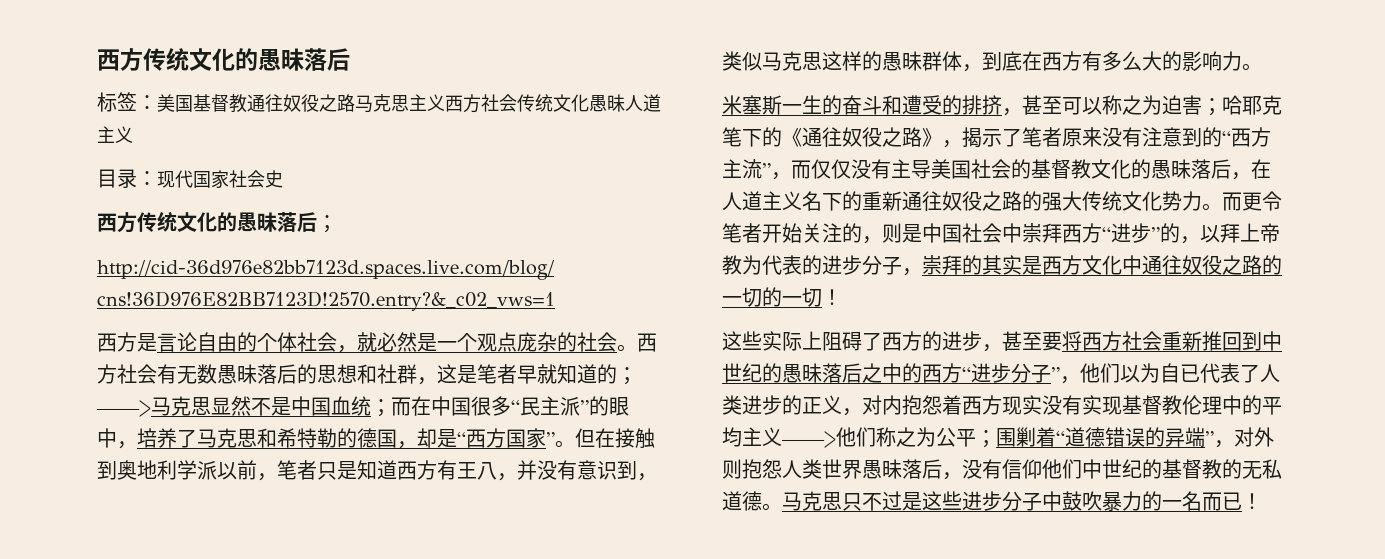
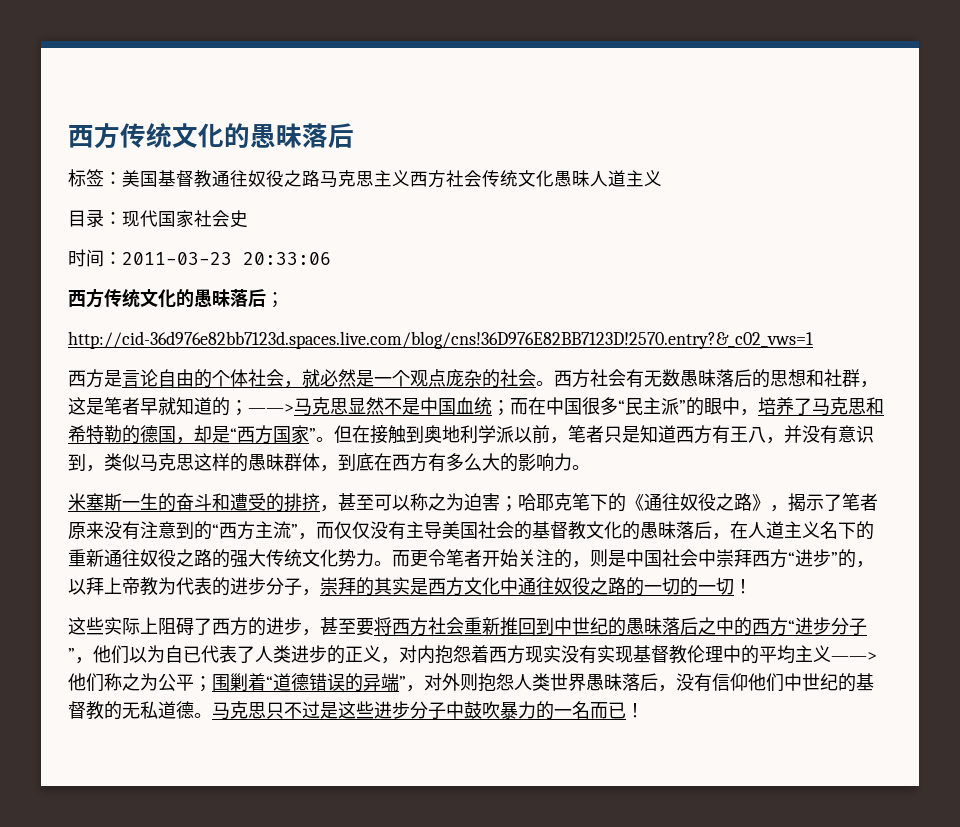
(283, 179) none -> [68,249,331,267] // 时间：2011-03-23 20:33:06

